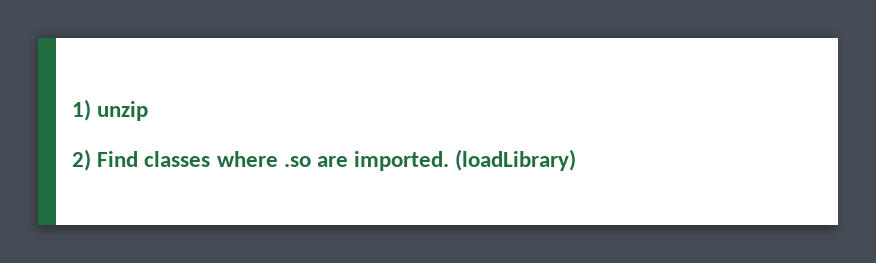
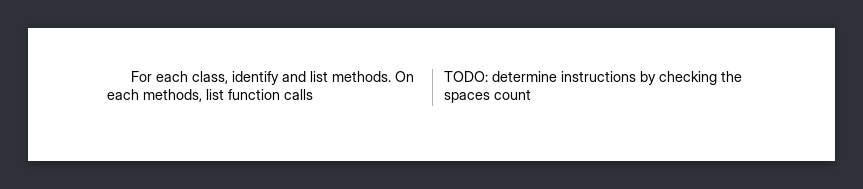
[72,99,149,121] [72,149,577,171] 1) unzip // 2) Find classes where .so are imported. (loadLibrary) -> [131,71,415,85] [107,89,313,102] [444,71,742,85] [444,89,531,103] For each class, identify and list methods. On each methods, list function calls // TODO: determine instructions by checking the spaces count

